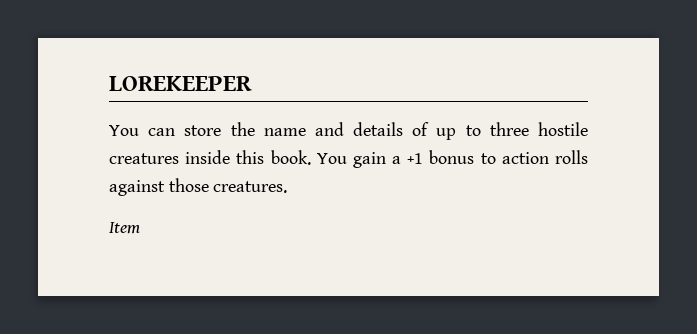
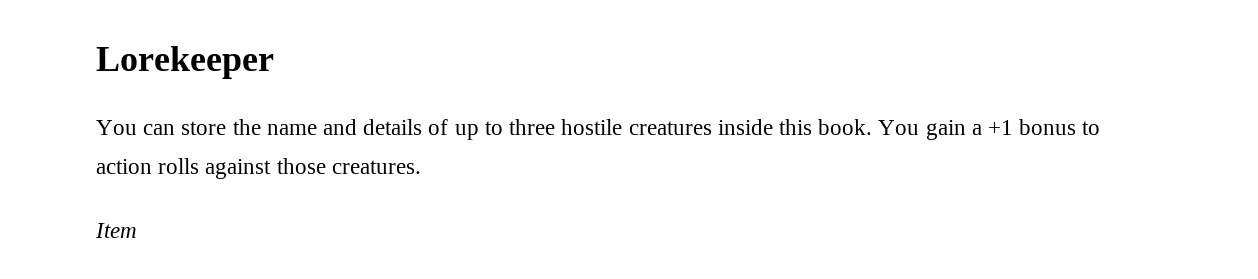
[109,76,252,91] LOREKEEPER -> [96,46,274,79] Lorekeeper

